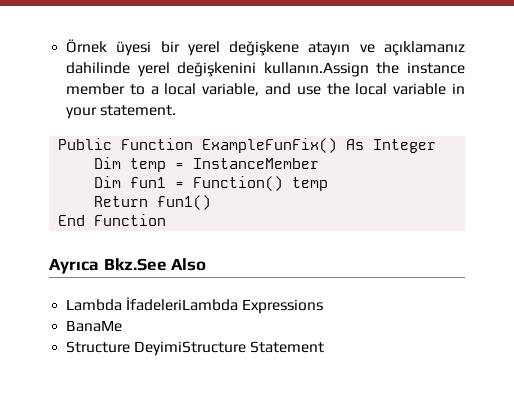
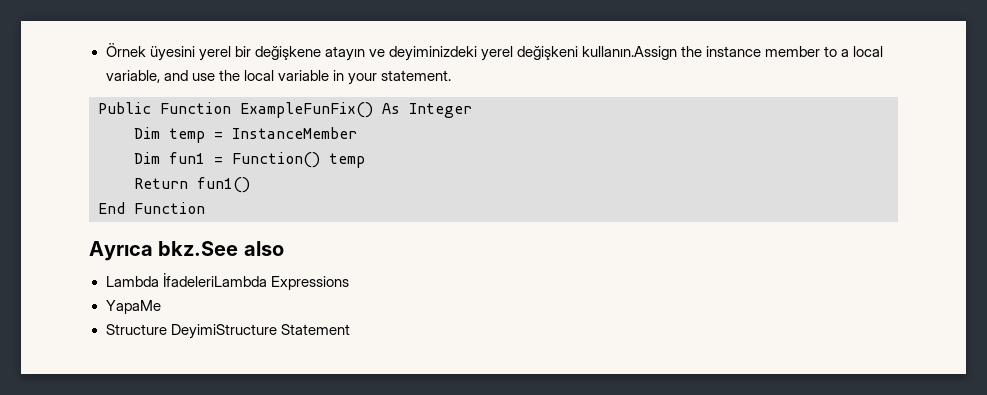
[116,41,465,56] [66,62,257,77] üyesi bir yerel değişkene atayın ve açıklamanız dahilinde yerel değişkenini -> [149,46,578,61] üyesini yerel bir değişkene atayın ve deyiminizdeki yerel değişkeni
[103,258,207,271] Bkz.See Also -> [158,241,284,256] bkz.See also
[66,320,123,332] BanaMe -> [105,300,161,314] YapaMe

